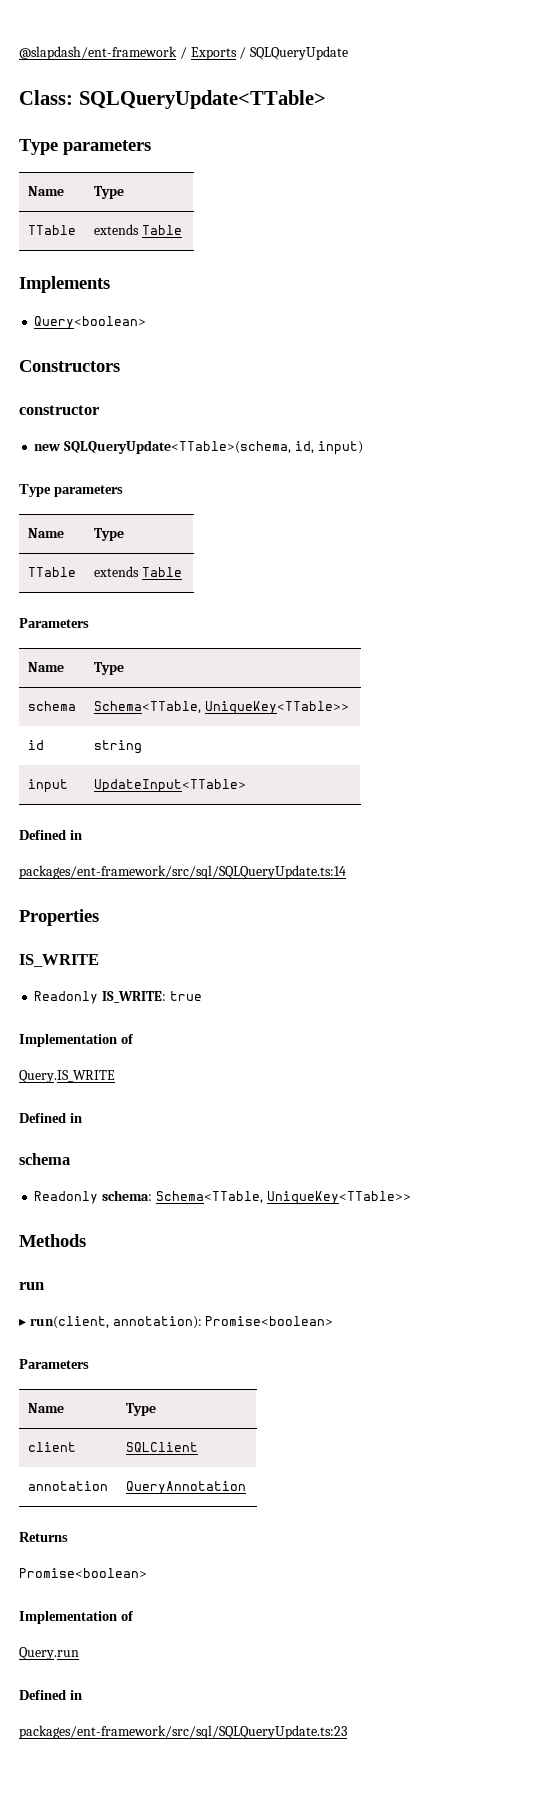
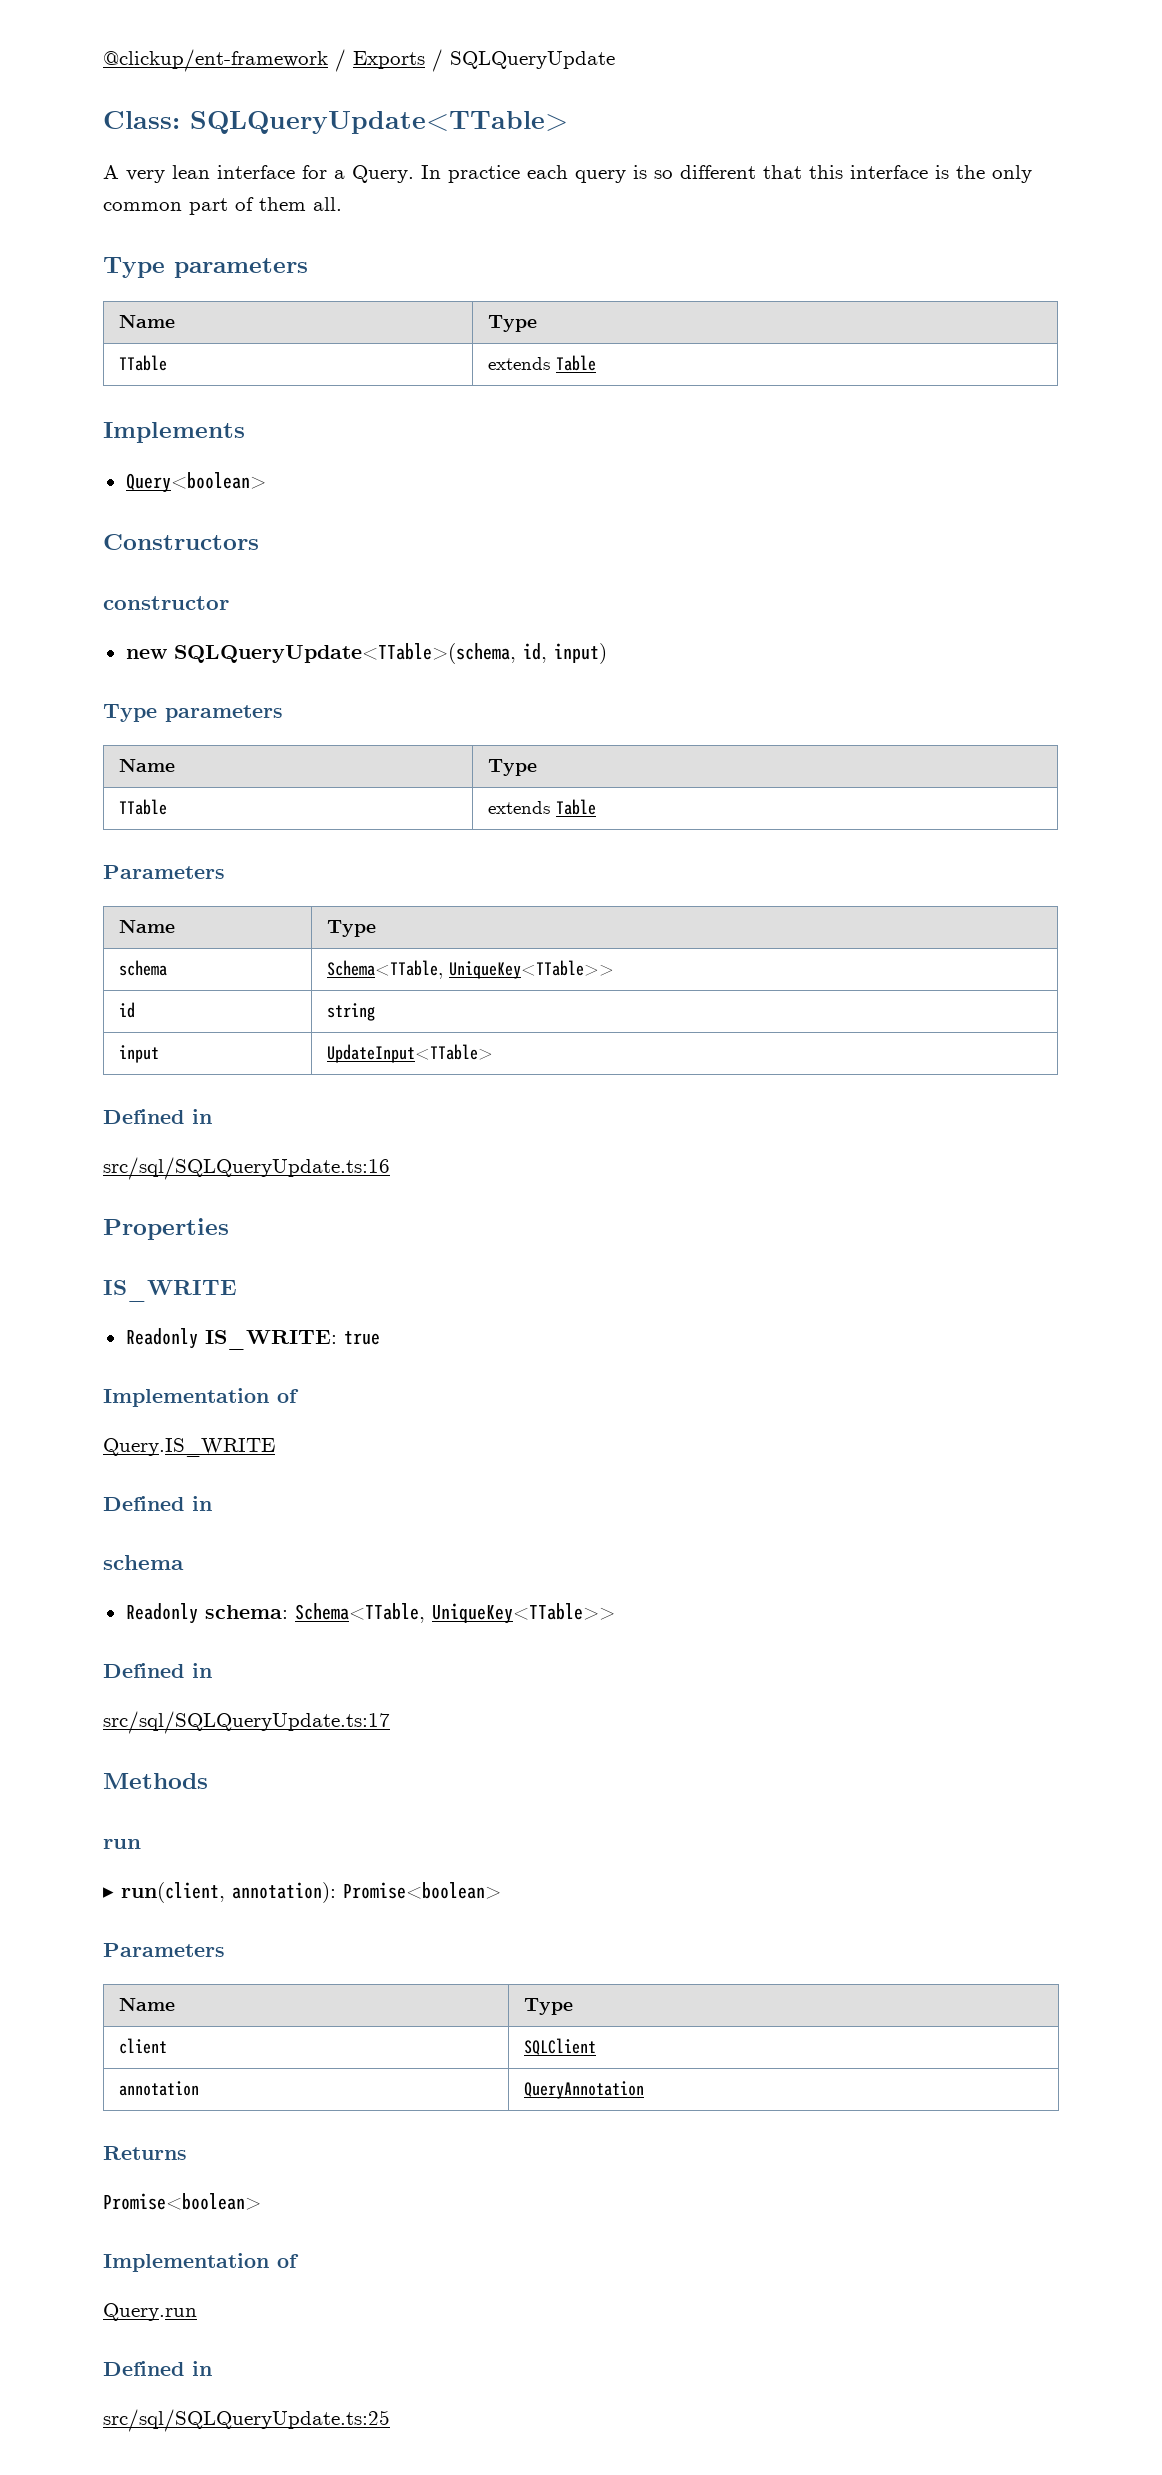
[19,46,177,60] @slapdash/ent-framework -> [103,49,328,72] @clickup/ent-framework
(326, 99) none -> [103,165,1032,183] [103,197,342,215] // A very lean interface for a Query. In practice each query is so different that this interface is the only common part of them all.
[19,865,346,879] packages/ent-framework/src/sql/SQLQueryUpdate.ts:14 -> [103,1157,390,1180] src/sql/SQLQueryUpdate.ts:16
(411, 1198) none -> [103,1663,212,1678] [103,1711,390,1734] // Defined in // src/sql/SQLQueryUpdate.ts:17
[19,1725,347,1739] packages/ent-framework/src/sql/SQLQueryUpdate.ts:23 -> [103,2409,390,2432] src/sql/SQLQueryUpdate.ts:25

